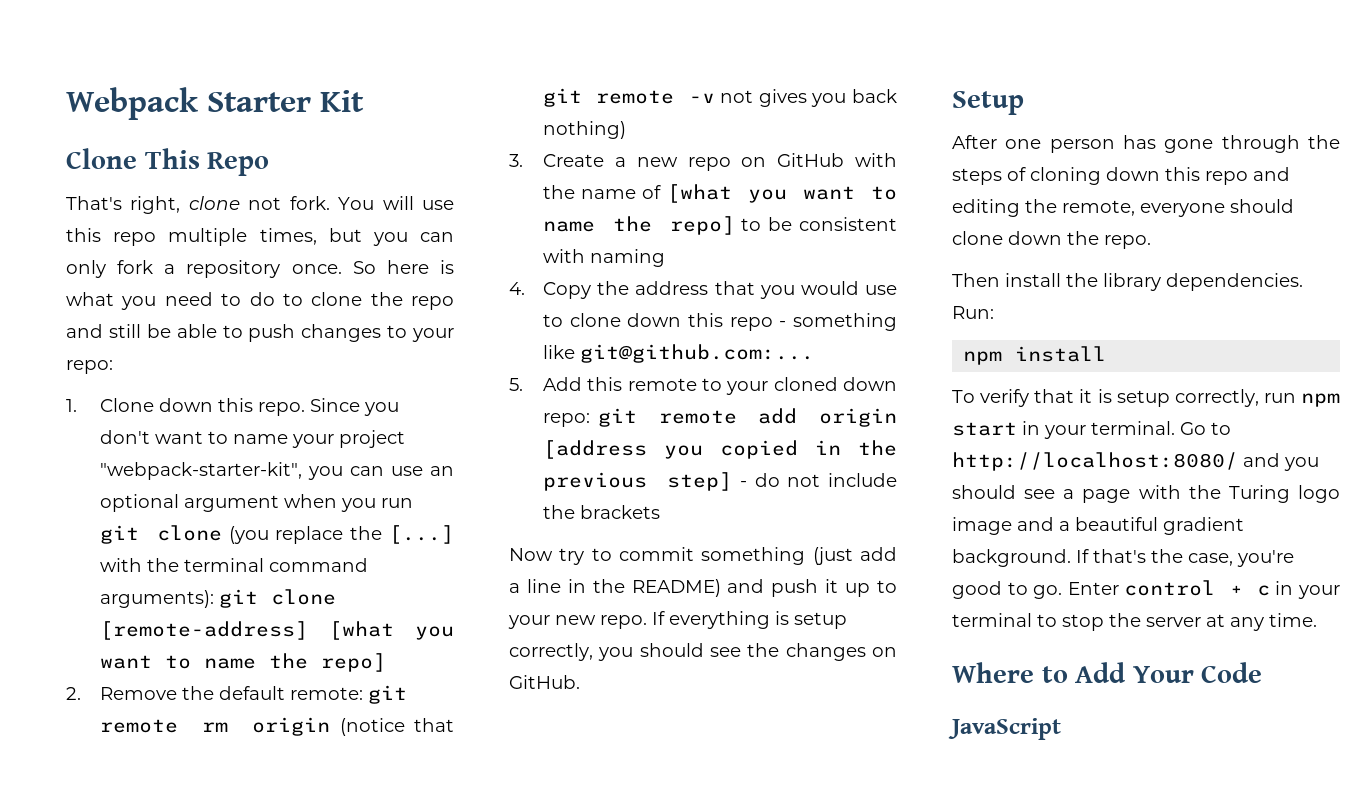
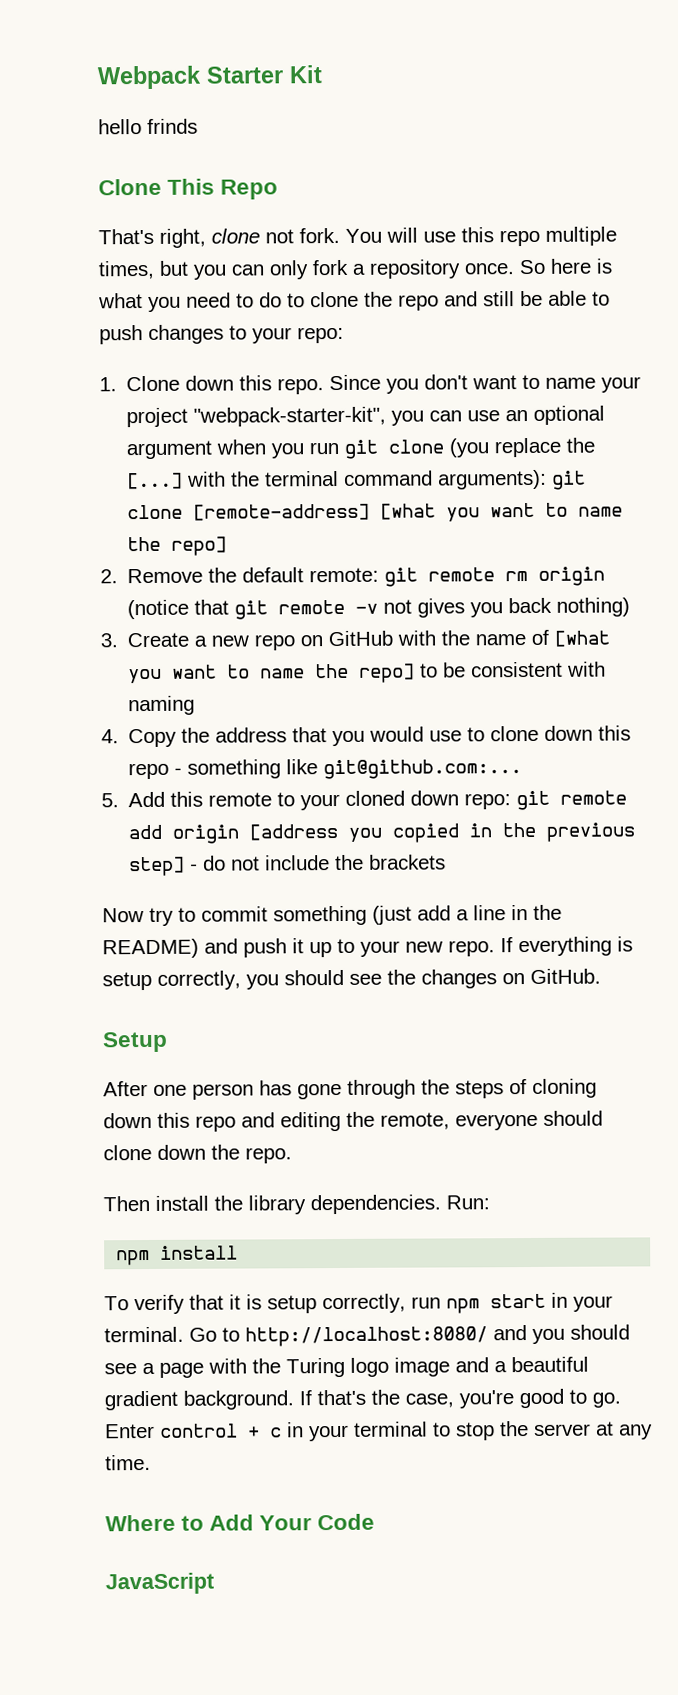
(364, 101) none -> [98,118,198,135] // hello frinds

